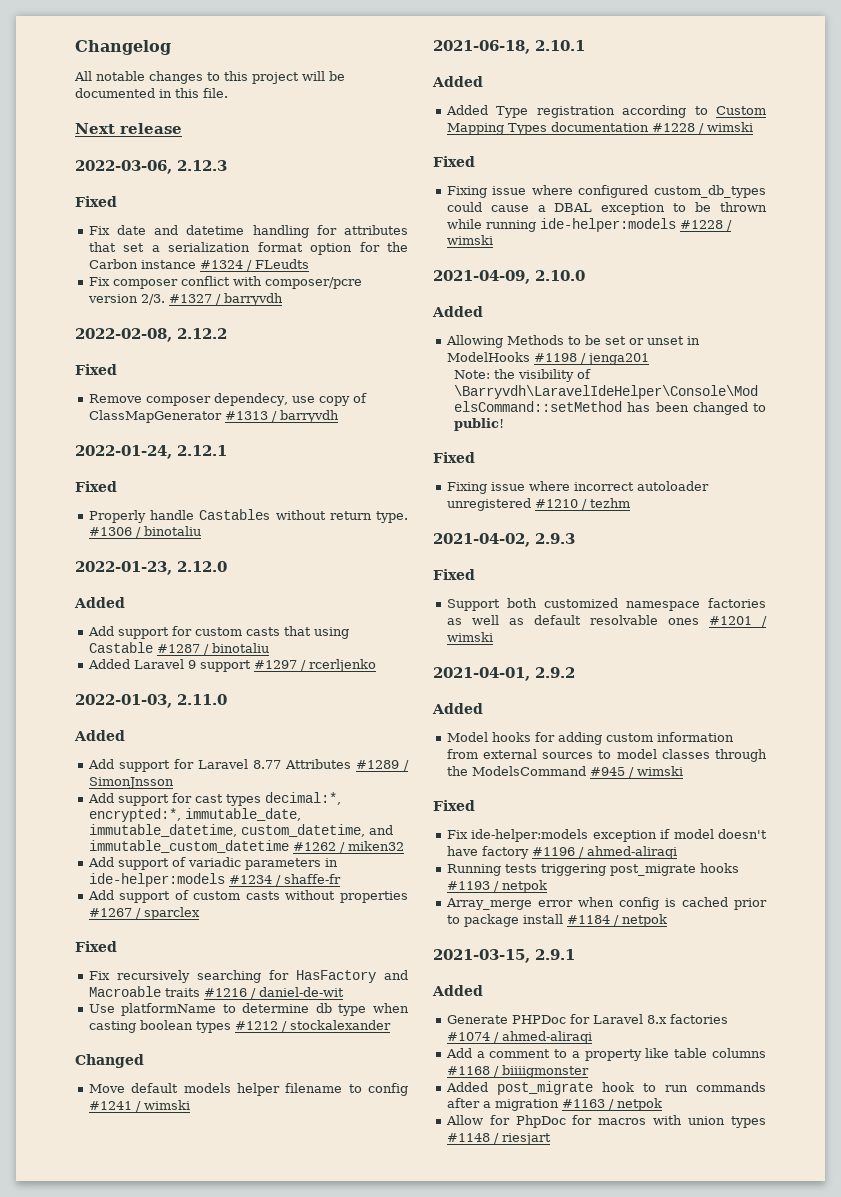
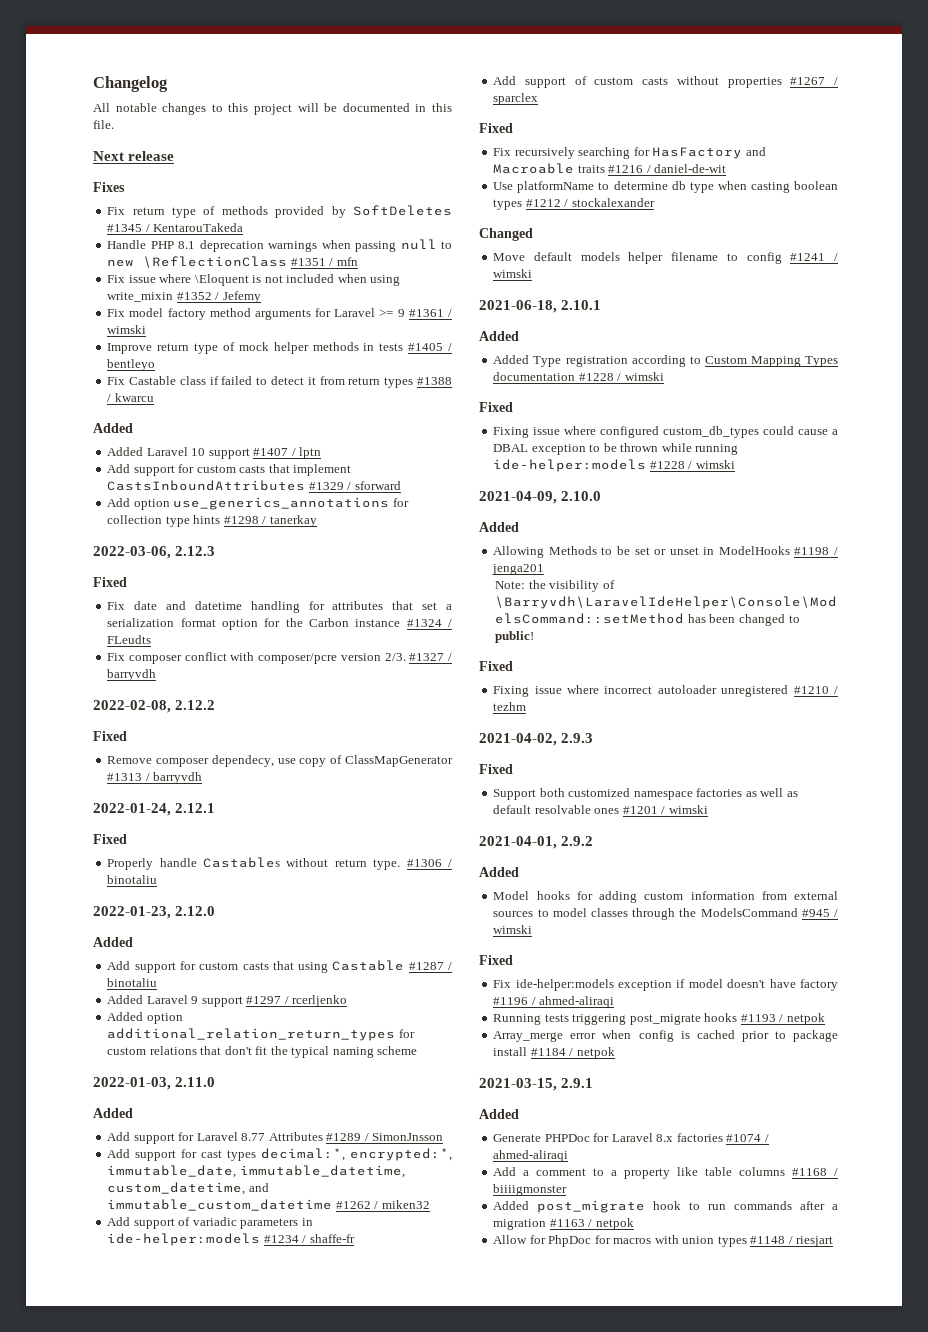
(182, 128) none -> [93,182,125,192] [107,205,452,218] [107,223,244,232] [107,239,452,252] [107,256,358,268] [107,274,401,286] [107,291,261,303] [107,308,453,320] [107,325,147,334] [107,342,452,354] [107,359,156,371] [107,376,452,388] [107,393,154,402] [93,423,133,433] [107,447,322,459] [107,464,352,476] [107,480,401,491] [107,497,409,510] [107,515,317,527] // Fixes // Fix return type of methods provided by SoftDeletes #1345 / KentarouTakeda // Handle PHP 8.1 deprecation warnings when passing null to new \ReflectionClass #1351 / mfn // Fix issue where \Eloquent is not included when using write_mixin #1352 / Jefemy // Fix model factory method arguments for Laravel >= 9 #1361 / wimski // Improve return type of mock helper methods in tests #1405 / bentleyo // Fix Castable class if failed to detect it from return types #1388 / kwarcu // Added // Added Laravel 10 support #1407 / lptn // Add support for custom casts that implement CastsInboundAttributes #1329 / sforward // Add option use_generics_annotations for collection type hints #1298 / tanerkay
(376, 665) none -> [107,1012,183,1024] [107,1028,415,1041] [107,1046,418,1058] // Added option additional_relation_return_types for custom relations that don't fit the typical naming scheme

